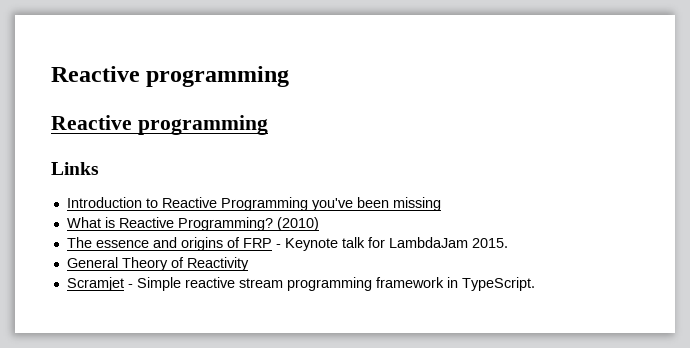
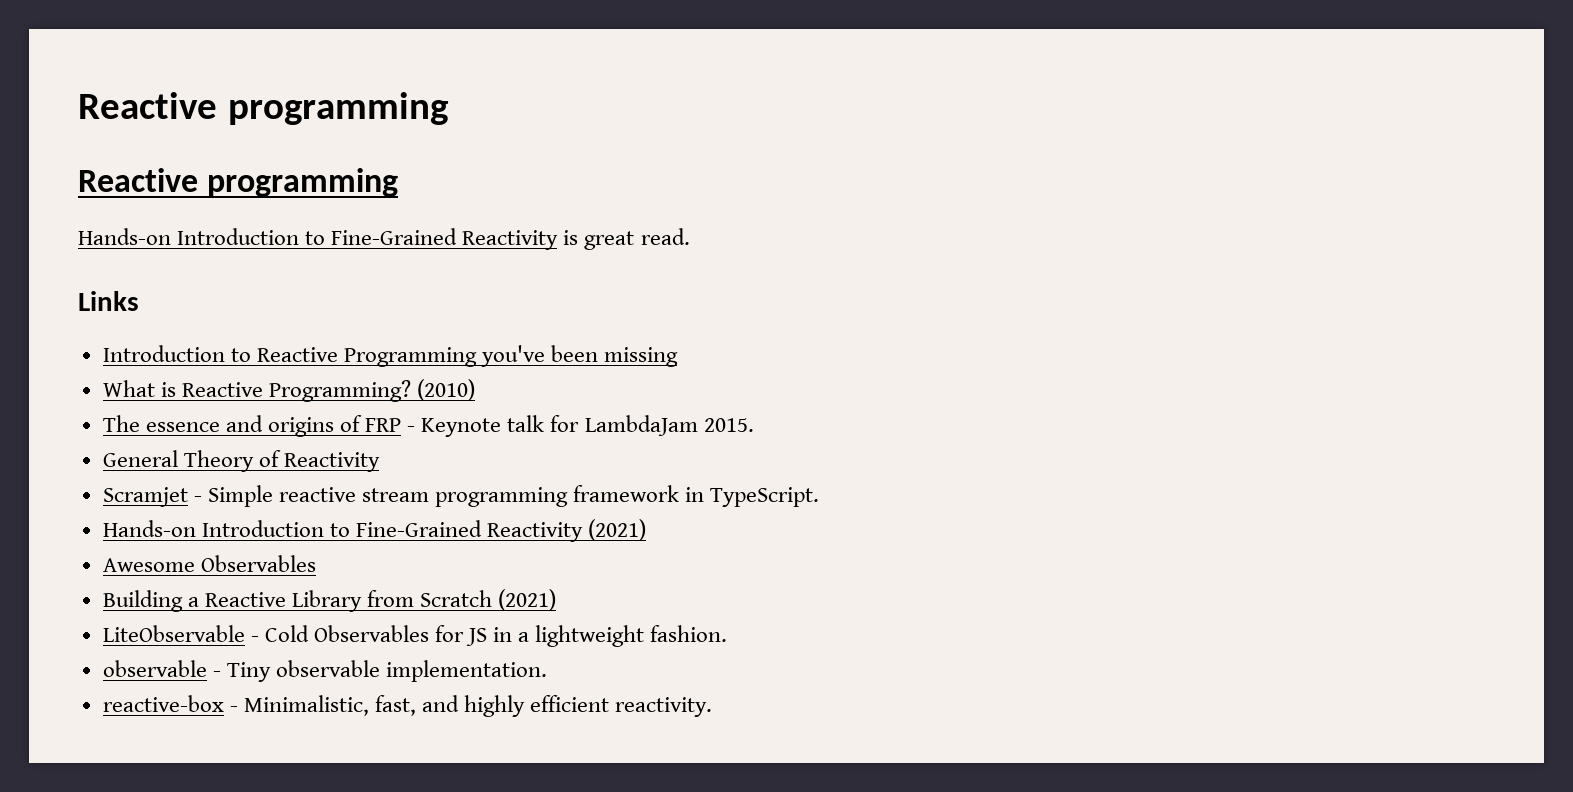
(268, 125) none -> [78,228,690,250] // Hands-on Introduction to Fine-Grained Reactivity is great read.
(535, 284) none -> [102,519,647,542] [102,555,316,572] [102,589,557,612] [102,625,728,647] [102,660,548,682] [102,695,713,717] // Hands-on Introduction to Fine-Grained Reactivity (2021) // Awesome Observables // Building a Reactive Library from Scratch (2021) // LiteObservable - Cold Observables for JS in a lightweight fashion. // observable - Tiny observable implementation. // reactive-box - Minimalistic, fast, and highly efficient reactivity.

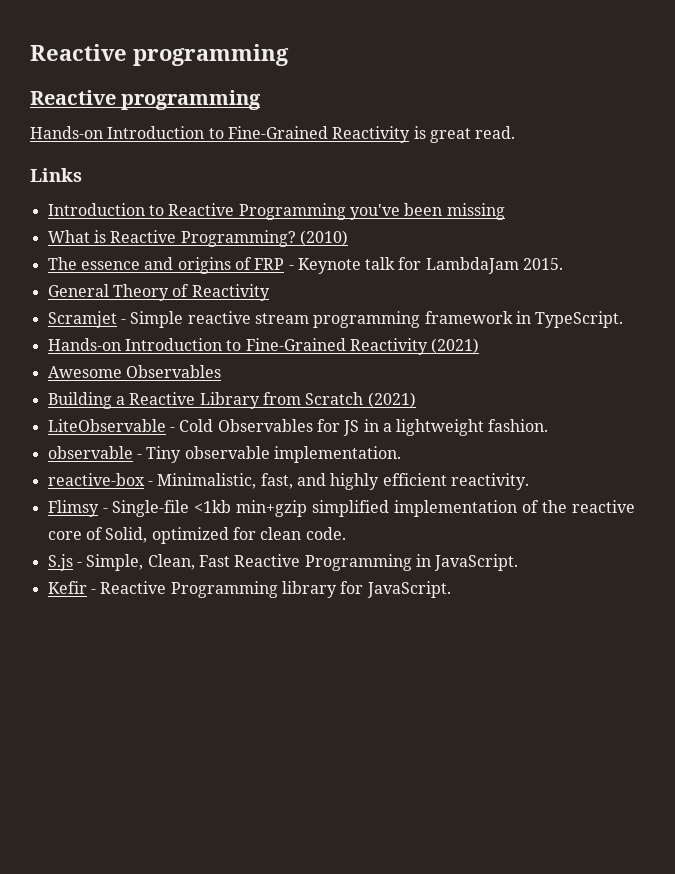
(713, 707) none -> [47,500,635,517] [47,527,346,544] [47,554,519,571] [47,581,451,598] // Flimsy - Single-file <1kb min+gzip simplified implementation of the reactive core of Solid, optimized for clean code. // S.js - Simple, Clean, Fast Reactive Programming in JavaScript. // Kefir - Reactive Programming library for JavaScript.

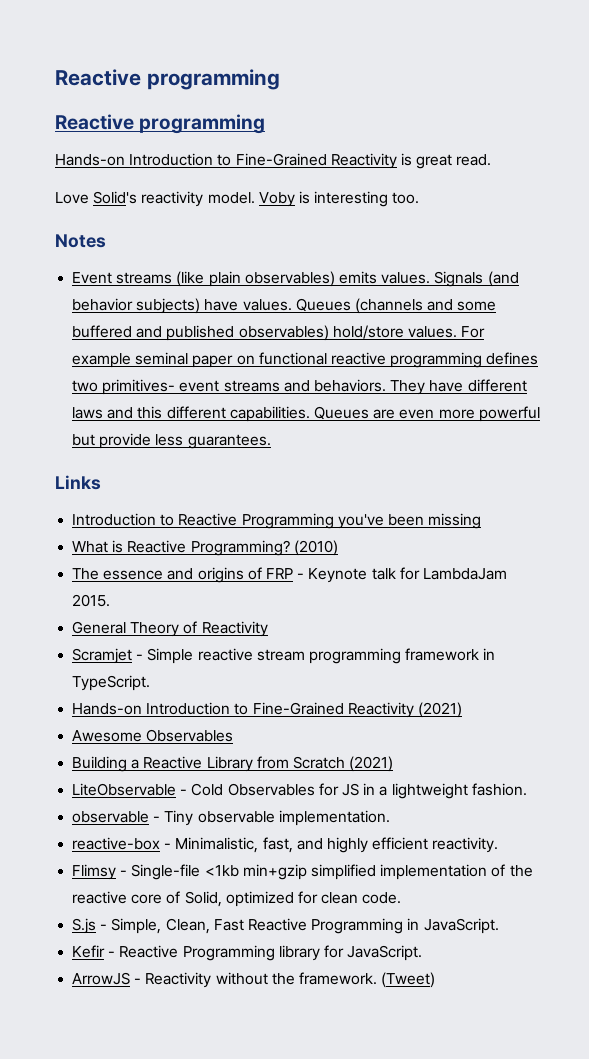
(516, 132) none -> [55,191,420,207] [55,234,106,248] [72,271,519,287] [72,298,497,314] [72,325,486,341] [72,352,539,368] [72,379,527,395] [72,406,540,422] [72,433,271,449] // Love Solid's reactivity model. Voby is interesting too. // Notes // Event streams (like plain observables) emits values. Signals (and behavior subjects) have values. Queues (channels and some buffered and published observables) hold/store values. For example seminal paper on functional reactive programming defines two primitives- event streams and behaviors. They have different laws and this different capabilities. Queues are even more powerful but provide less guarantees.
(451, 589) none -> [72,972,436,988] // ArrowJS - Reactivity without the framework. (Tweet)

